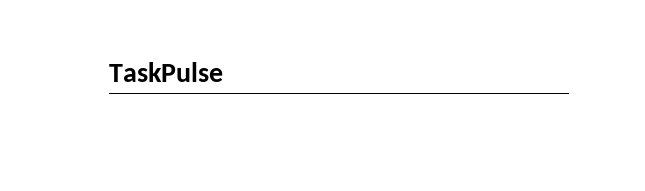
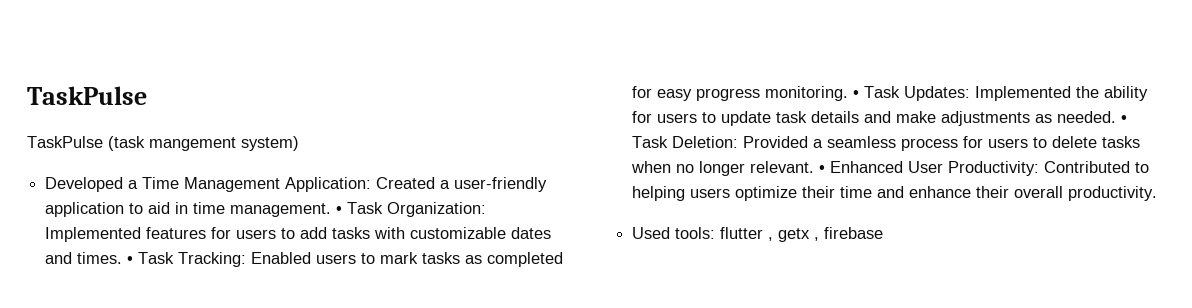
[109,62,223,82] TaskPulse -> [27,86,147,105] [27,136,299,151] [45,177,548,192] [45,202,487,217] [45,227,552,242] [45,252,564,267] [632,86,1149,101] [632,111,1128,126] [632,136,1141,151] [631,161,1150,176] [632,186,1158,201] [632,227,884,242] TaskPulse // TaskPulse (task mangement system) // Developed a Time Management Application: Created a user-friendly application to aid in time management. • Task Organization: Implemented features for users to add tasks with customizable dates and times. • Task Tracking: Enabled users to mark tasks as completed for easy progress monitoring. • Task Updates: Implemented the ability for users to update task details and make adjustments as needed. • Task Deletion: Provided a seamless process for users to delete tasks when no longer relevant. • Enhanced User Productivity: Contributed to helping users optimize their time and enhance their overall productivity. // Used tools: flutter , getx , firebase

